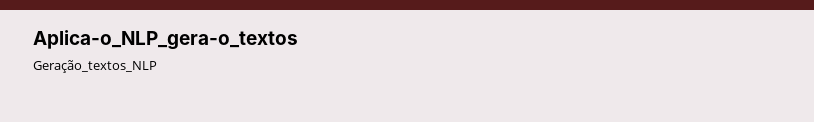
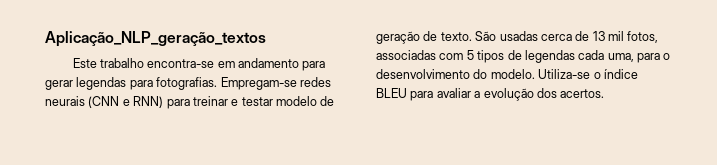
[33,30,298,50] [33,60,157,73] Aplica-o_NLP_gera-o_textos // Geração_textos_NLP -> [45,31,266,47] [72,58,326,71] [45,77,331,90] [45,96,335,109] [376,31,659,44] [376,50,671,63] [376,69,638,79] [376,88,605,101] Aplicação_NLP_geração_textos // Este trabalho encontra-se em andamento para gerar legendas para fotografias. Empregam-se redes neurais (CNN e RNN) para treinar e testar modelo de geração de texto. São usadas cerca de 13 mil fotos, associadas com 5 tipos de legendas cada uma, para o desenvolvimento do modelo. Utiliza-se o índice BLEU para avaliar a evolução dos acertos.

